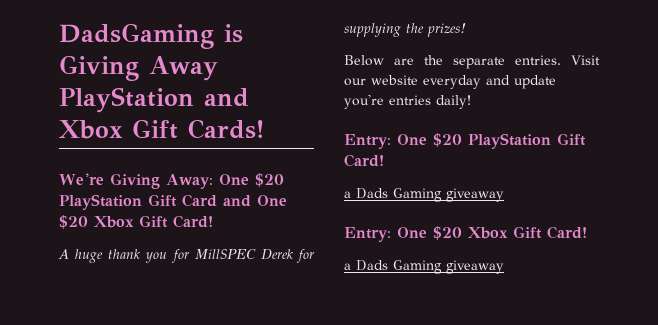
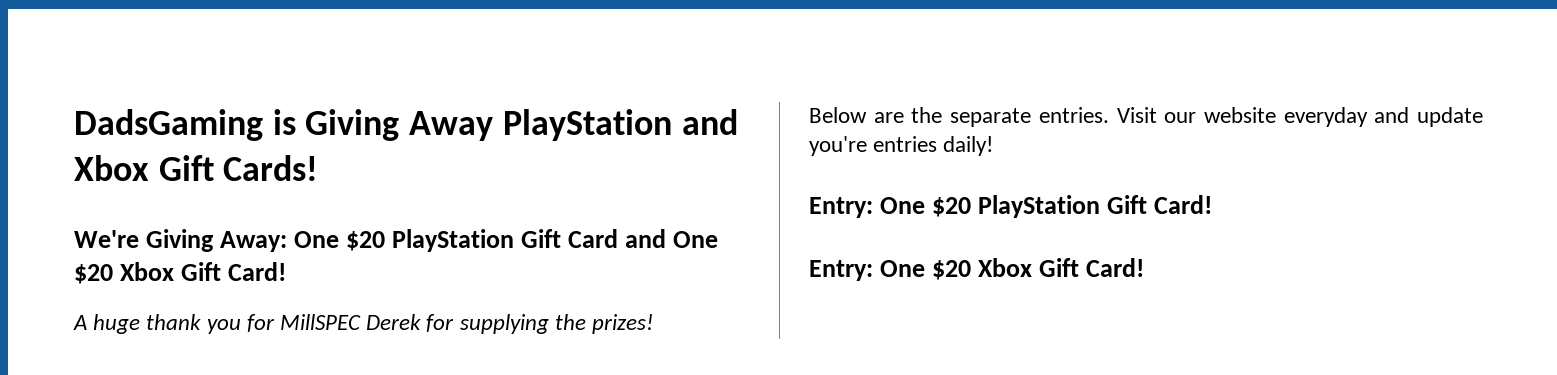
[344,188,504,202] // a Dads Gaming giveaway -> (1213, 204) none
[344,260,504,274] // a Dads Gaming giveaway -> (1145, 267) none

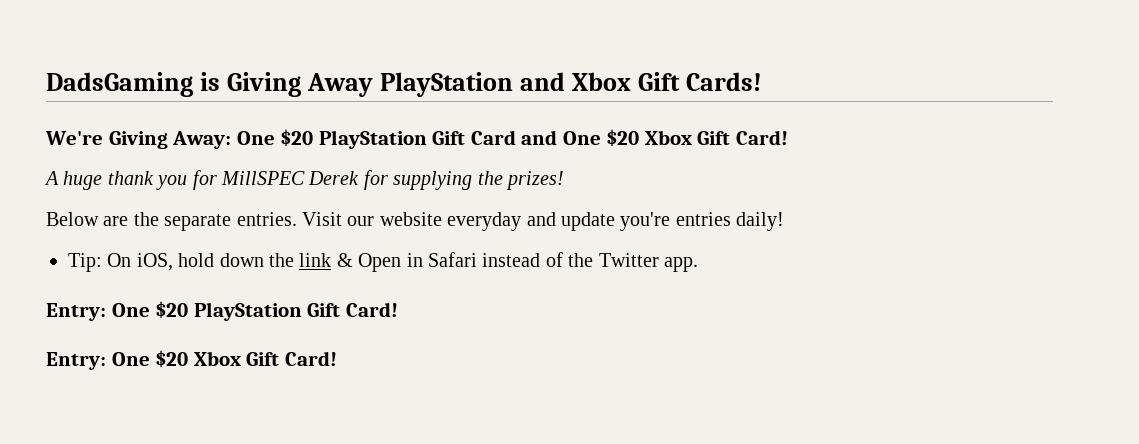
(994, 146) none -> [68,252,698,272] // Tip: On iOS, hold down the link & Open in Safari instead of the Twitter app.

